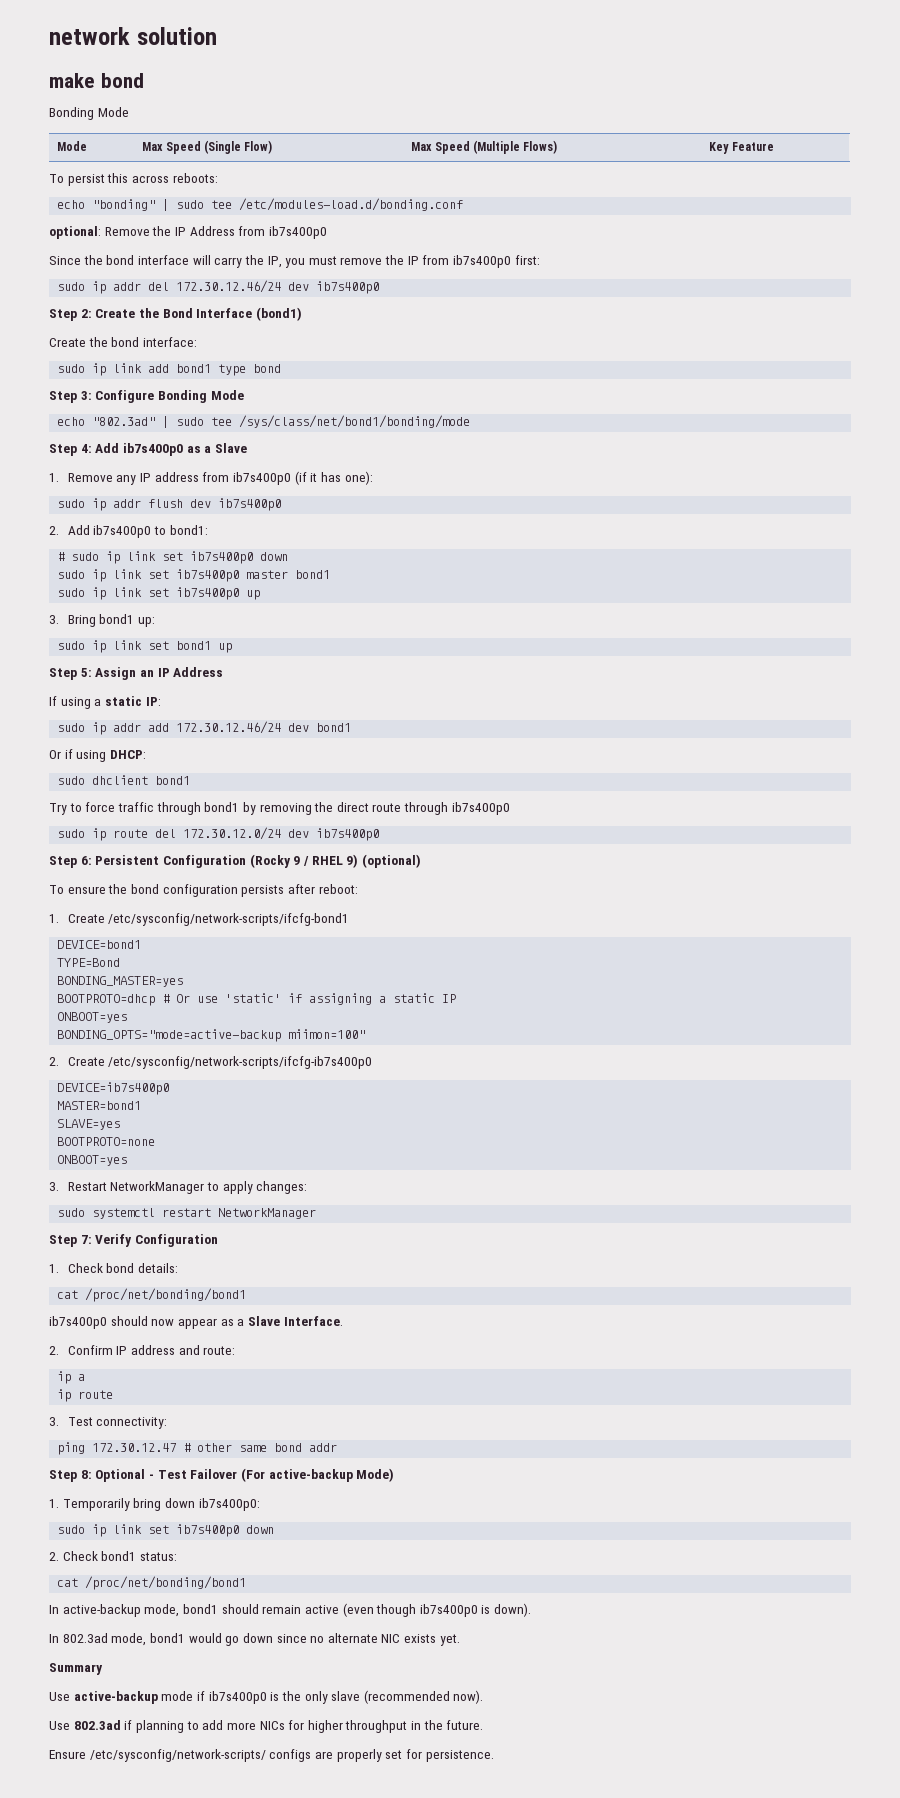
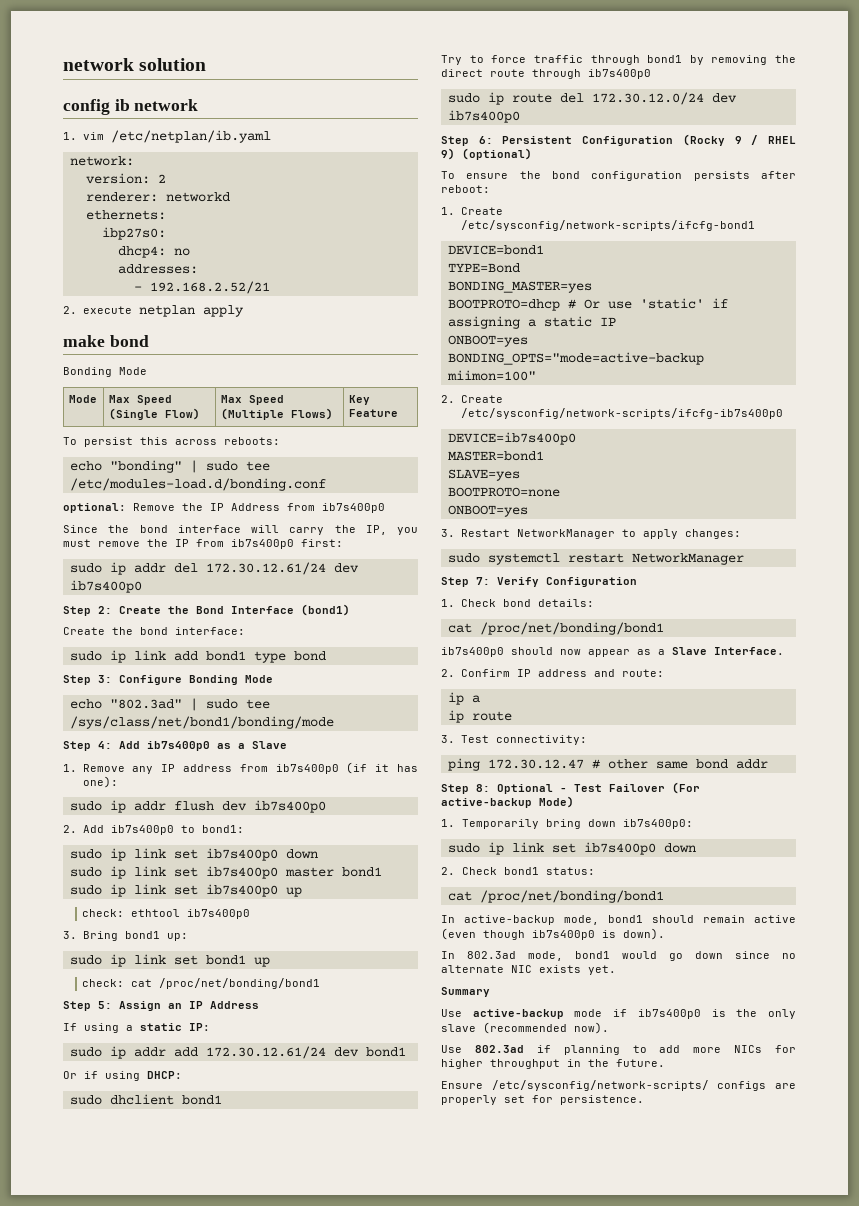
(217, 36) none -> [63,99,199,115] [63,130,271,143] [69,156,134,166] [85,173,166,184] [85,192,230,202] [85,210,166,220] [101,227,166,240] [117,246,190,258] [117,264,198,274] [133,281,270,294] [63,305,244,317] // config ib network // 1. vim /etc/netplan/ib.yaml // network: // version: 2 // renderer: networkd // ethernets: // ibp27s0: // dhcp4: no // addresses: // - 192.168.2.52/21 // 2. execute netplan apply
[176,280,282,293] 172.30.12.46/24 -> [205,562,326,575] 172.30.12.61/24
[57,552,66,561] # -> (244, 829) none
(261, 595) none -> [82,909,251,919] // check: ethtool ib7s400p0
(233, 648) none -> [82,978,321,989] // check: cat /proc/net/bonding/bond1
[176,721,282,734] 172.30.12.46/24 -> [205,1046,326,1059] 172.30.12.61/24

